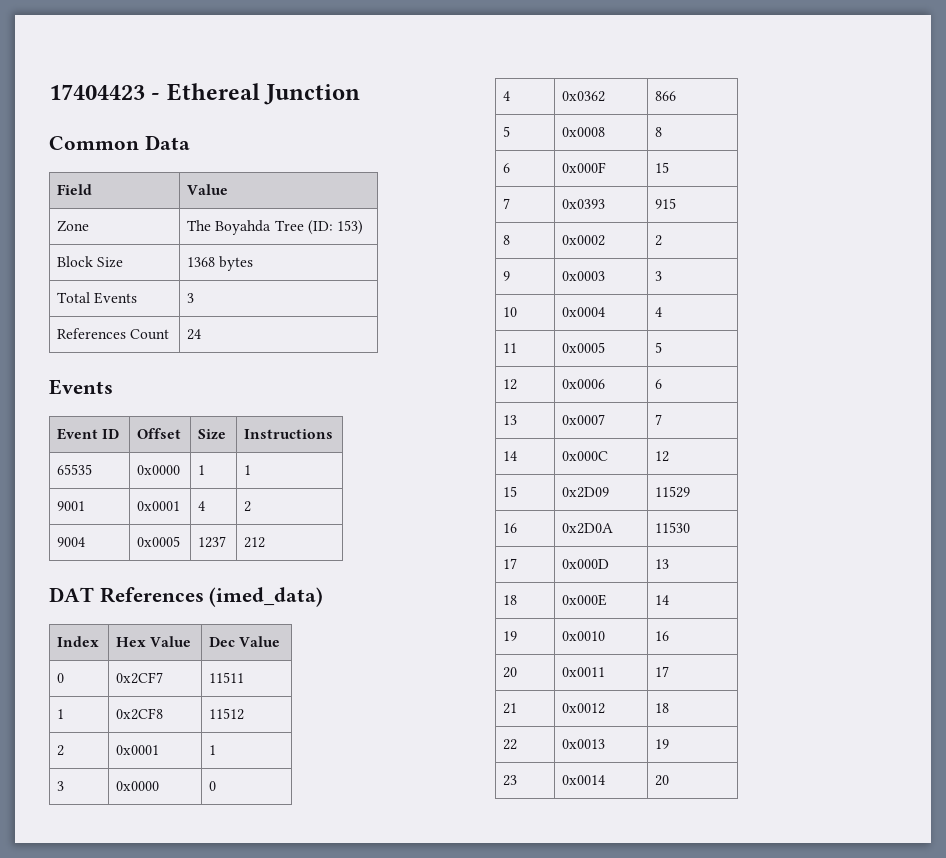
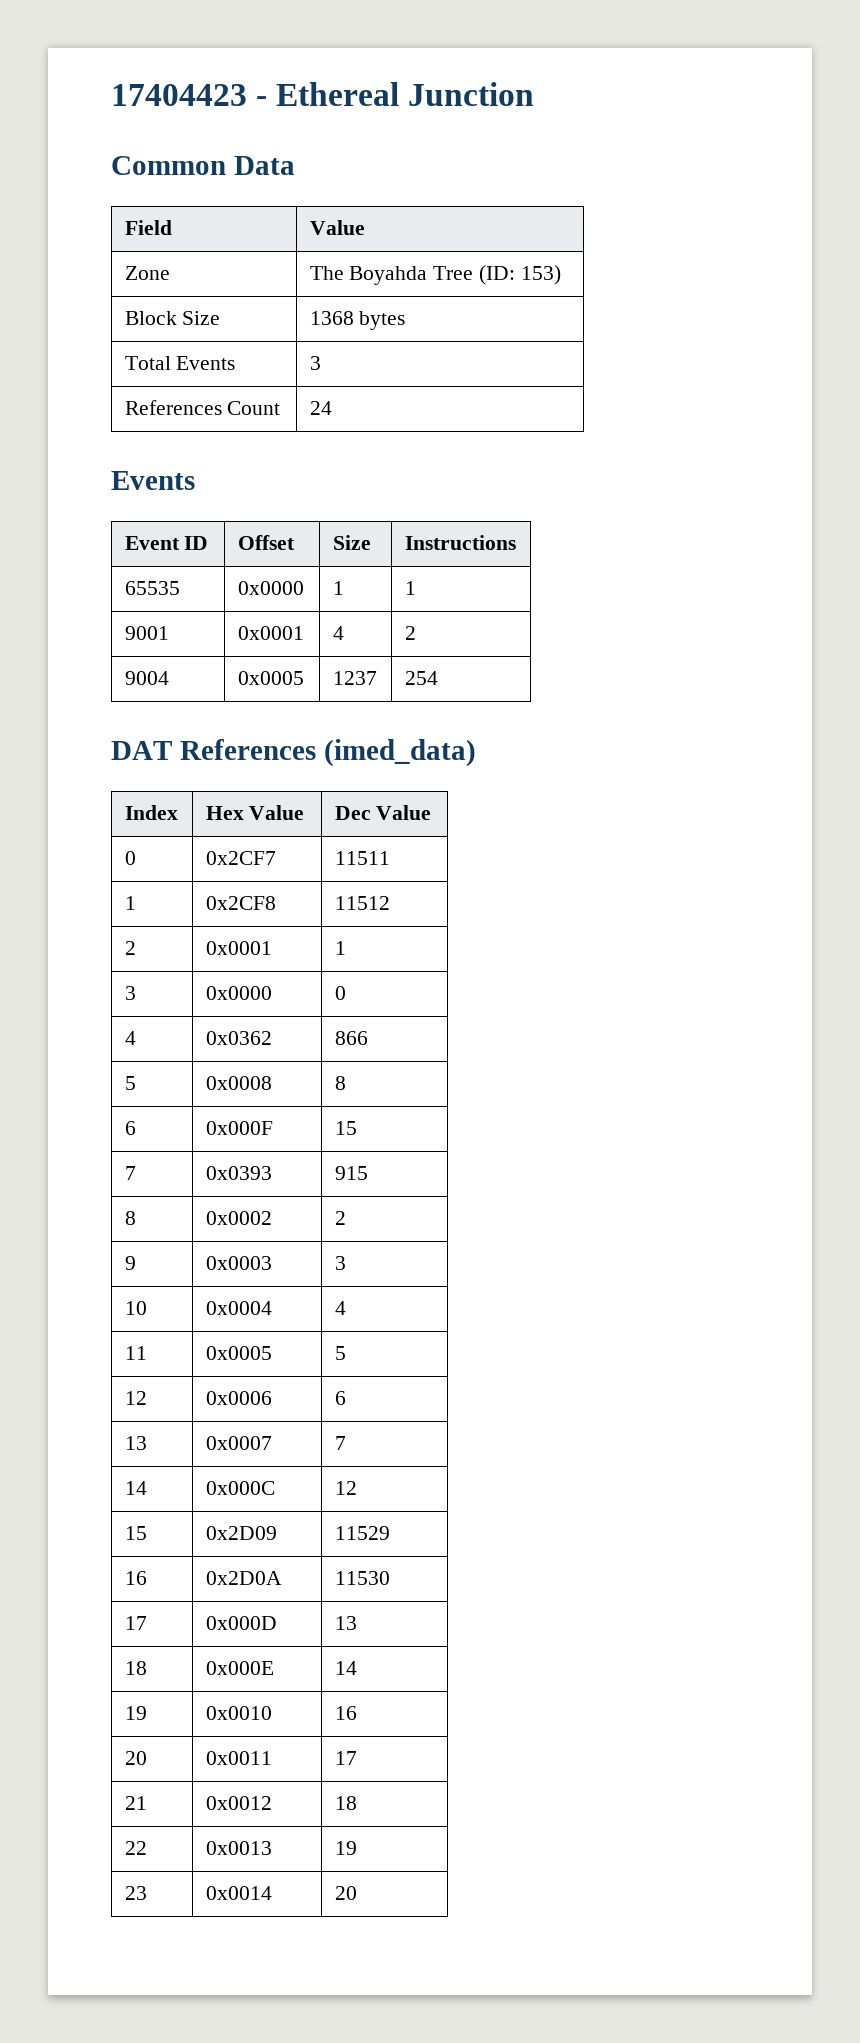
[244,537,266,548] 212 -> [404,671,438,685] 254

